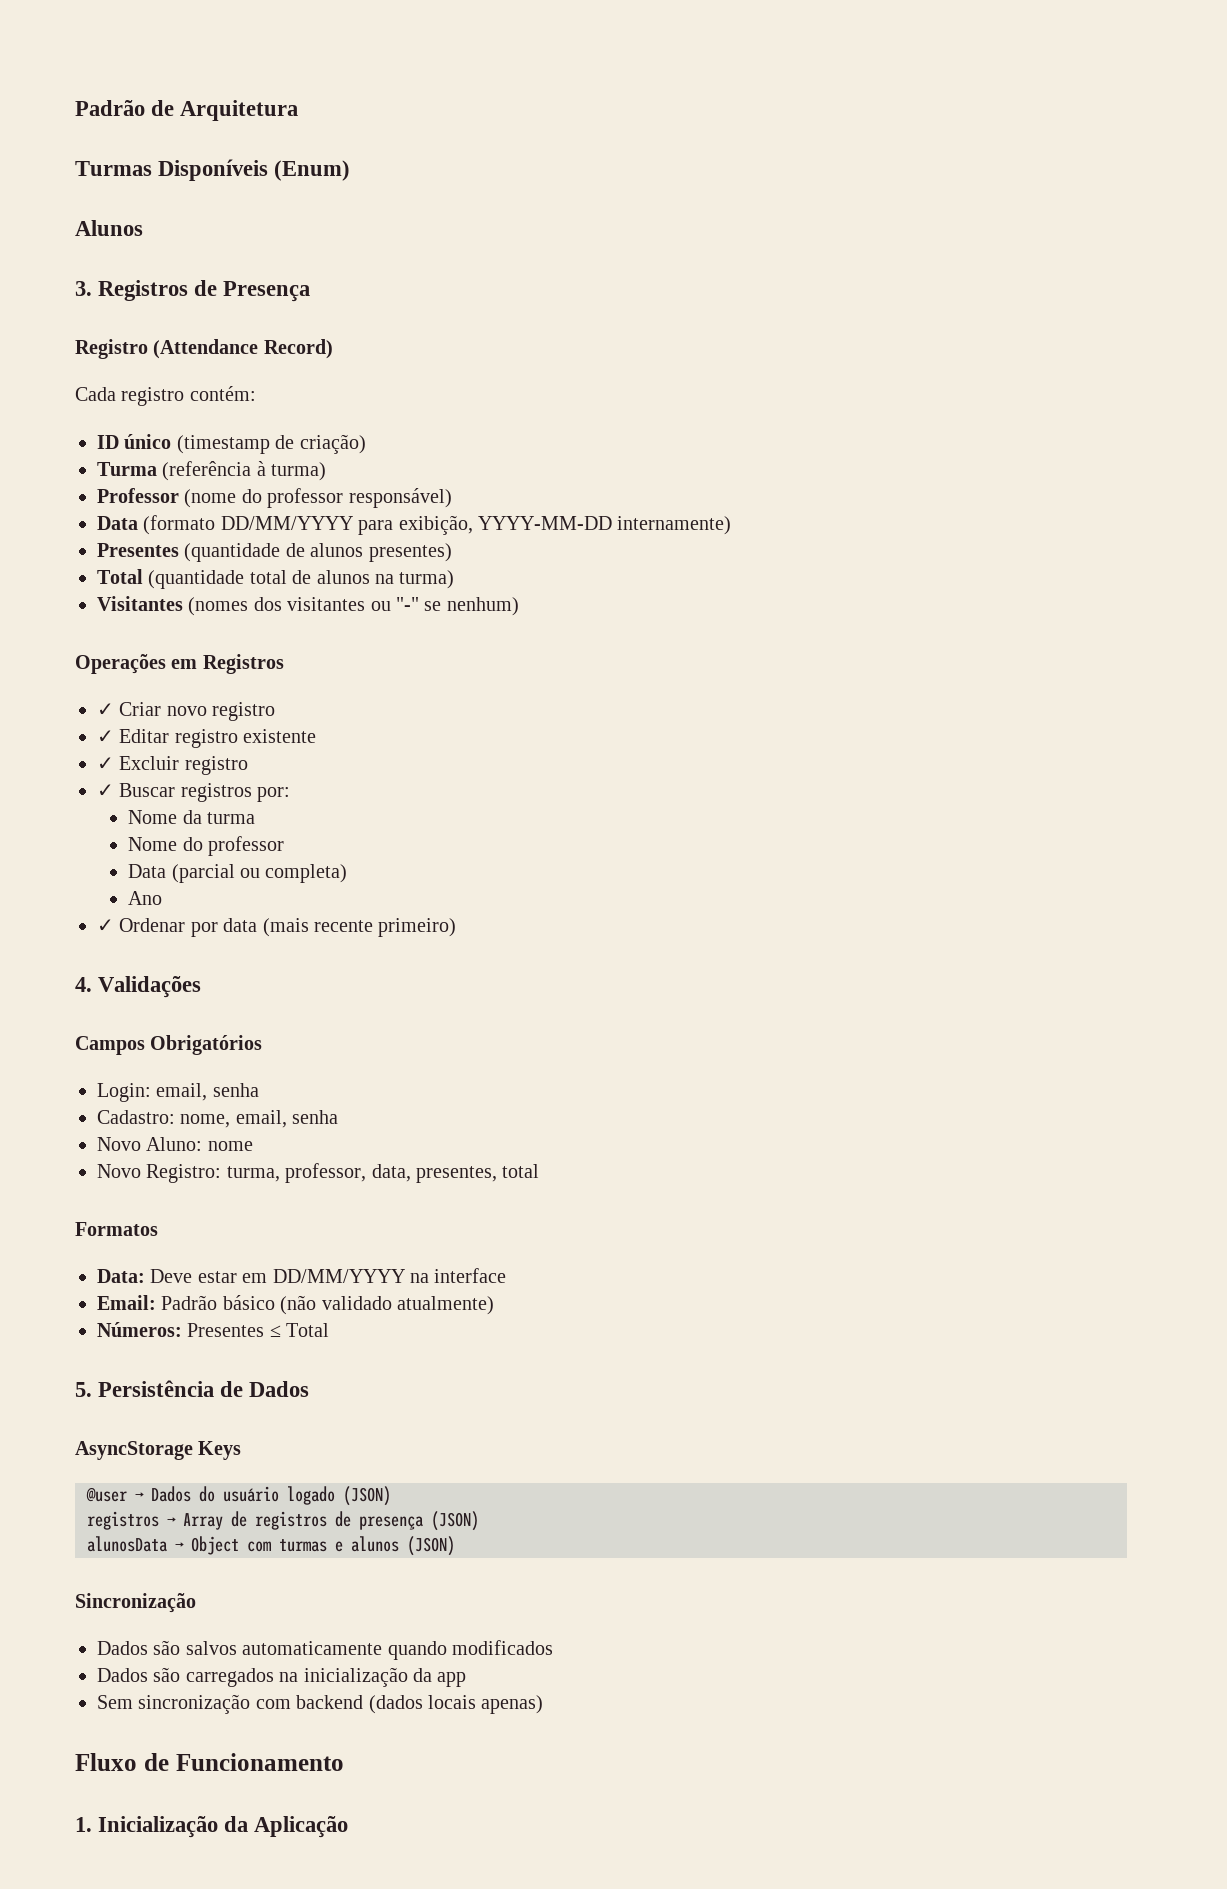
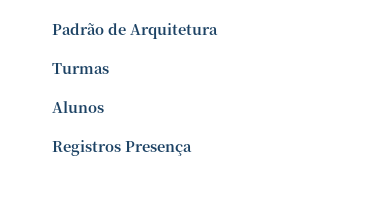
[158,159,351,181] Disponíveis (Enum) -> (109, 68) none
[75,280,311,302] [75,339,333,359] [75,386,256,406] [97,434,366,454] [97,461,327,481] [97,488,452,508] [97,515,732,535] [97,543,452,562] [97,569,455,589] [97,596,519,616] [75,654,284,674] [97,702,276,721] [97,729,317,748] [97,756,248,775] [97,783,291,802] [128,810,255,824] [128,836,284,856] [128,864,348,883] [128,891,163,905] [97,918,457,937] [75,976,202,998] [75,1035,263,1055] [97,1083,259,1102] [97,1110,339,1128] [97,1137,253,1151] [97,1163,540,1183] [75,1222,158,1236] [97,1268,507,1283] [97,1295,494,1315] [97,1322,330,1337] [75,1380,310,1397] [75,1441,242,1460] [86,1486,391,1506] [87,1511,479,1531] [87,1536,455,1556] [75,1593,196,1613] [97,1640,553,1660] [97,1667,467,1687] [97,1694,544,1714] [75,1753,344,1771] [75,1816,349,1838] 3. Registros de Presença // Registro (Attendance Record) // Cada registro contém: // ID único (timestamp de criação) // Turma (referência à turma) // Professor (nome do professor responsável) // Data (formato DD/MM/YYYY para exibição, YYYY-MM-DD internamente) // Presentes (quantidade de alunos presentes) // Total (quantidade total de alunos na turma) // Visitantes (nomes dos visitantes ou "-" se nenhum) // Operações em Registros // ✓ Criar novo registro // ✓ Editar registro existente // ✓ Excluir registro // ✓ Buscar registros por: // Nome da turma // Nome do professor // Data (parcial ou completa) // Ano // ✓ Ordenar por data (mais recente primeiro) // 4. Validações // Campos Obrigatórios // Login: email, senha // Cadastro: nome, email, senha // Novo Aluno: nome // Novo Registro: turma, professor, data, presentes, total // Formatos // Data: Deve estar em DD/MM/YYYY na interface // Email: Padrão básico (não validado atualmente) // Números: Presentes ≤ Total // 5. Persistência de Dados // AsyncStorage Keys // @user → Dados do usuário logado (JSON) // registros → Array de registros de presença (JSON) // alunosData → Object com turmas e alunos (JSON) // Sincronização // Dados são salvos automaticamente quando modificados // Dados são carregados na inicialização da app // Sem sincronização com backend (dados locais apenas) // Fluxo de Funcionamento // 1. Inicialização da Aplicação -> [52,140,192,156] Registros Presença

